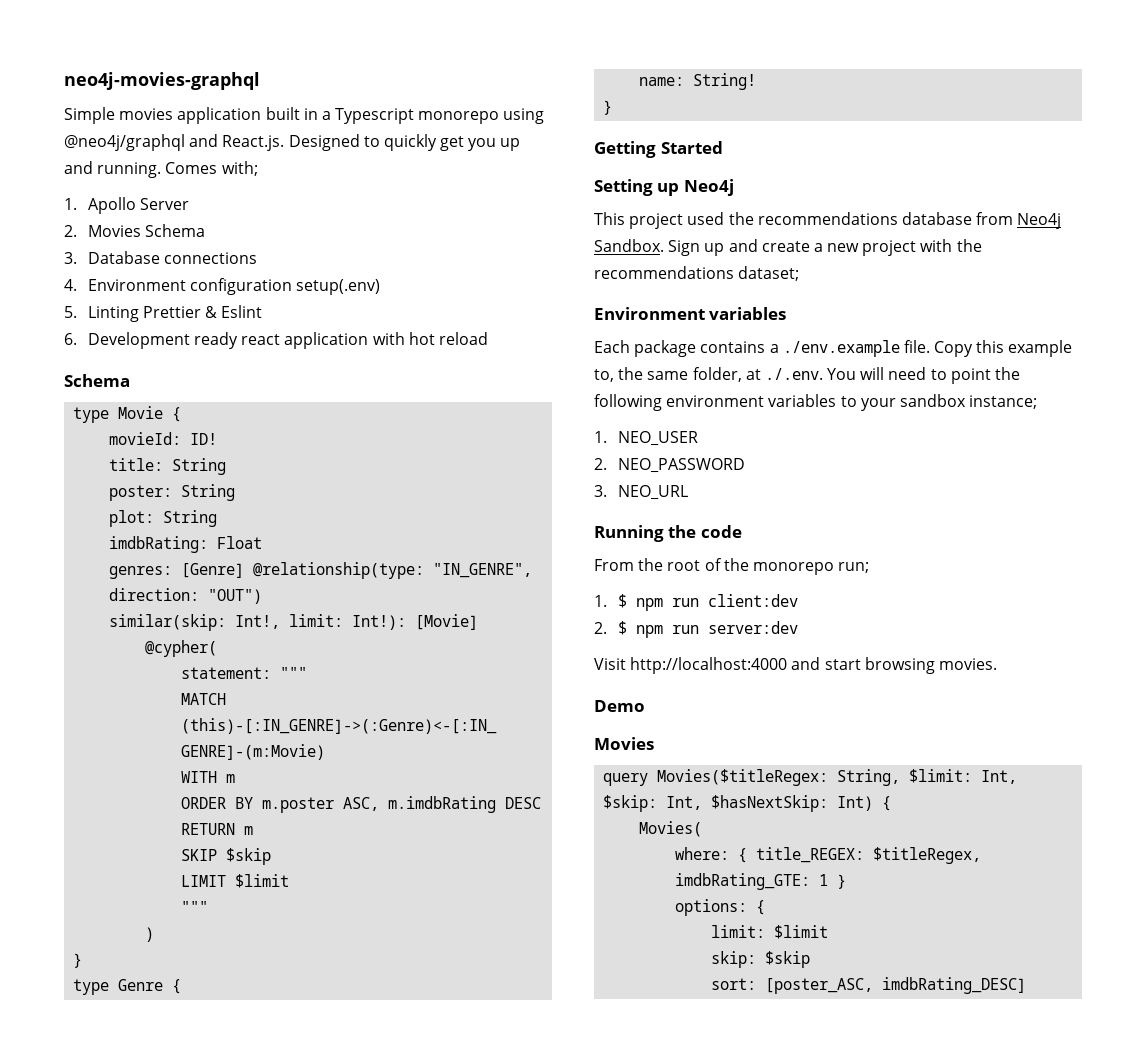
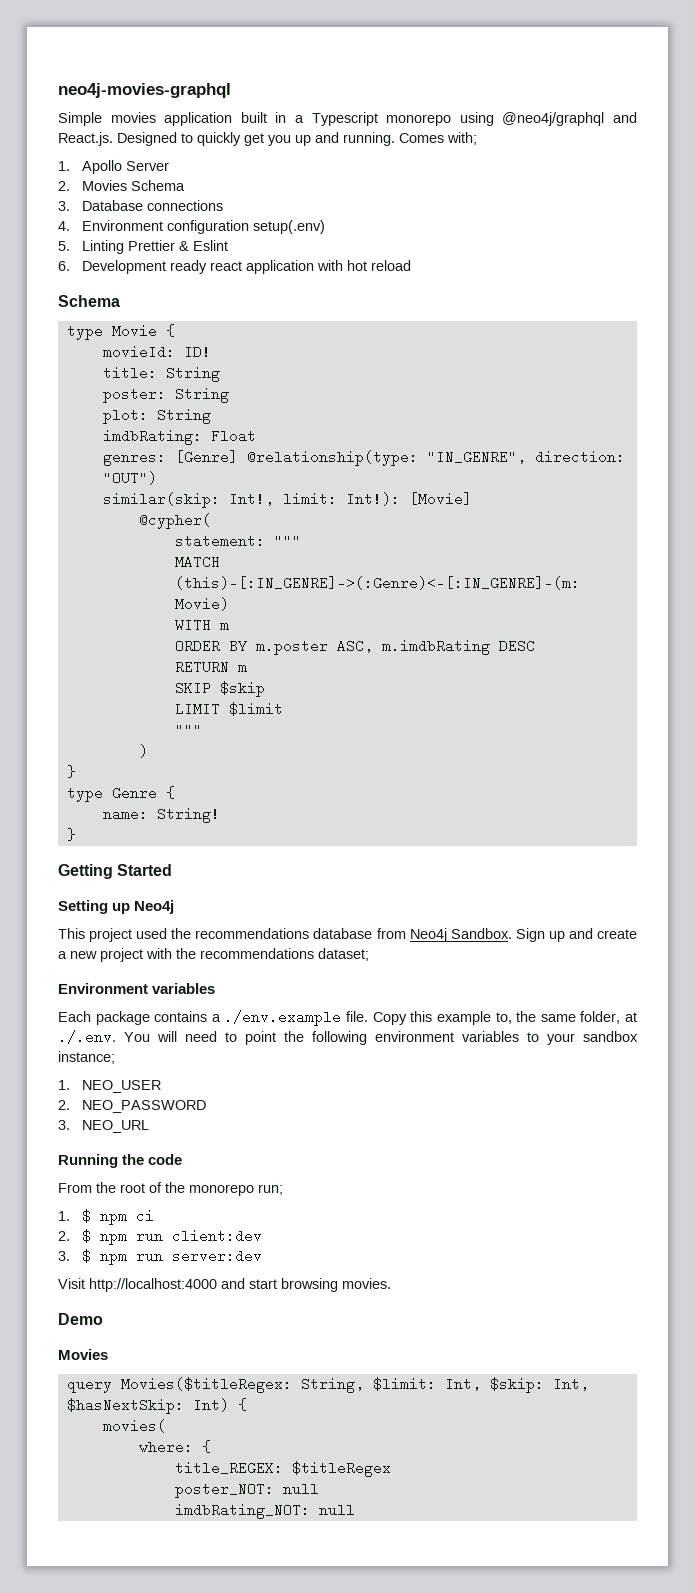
(663, 604) none -> [135,1209,154,1223] [58,1229,127,1245] ci // 2. $ npm
[594,622,607,634] 2. -> [58,1251,70,1261] 3.
[639,821,703,837] Movies( -> [102,1419,166,1433] movies(
[756,847,982,864] [675,873,847,890] [675,899,766,916] [711,925,829,939] [711,951,811,968] [711,977,1027,994] title_REGEX: $titleRegex, imdbRating_GTE: 1 } // options: { // limit: $limit // skip: $skip // sort: [poster_ASC, imdbRating_DESC] -> [174,1461,391,1477] [174,1482,319,1498] [174,1503,355,1519] // title_REGEX: $titleRegex // poster_NOT: null // imdbRating_NOT: null

